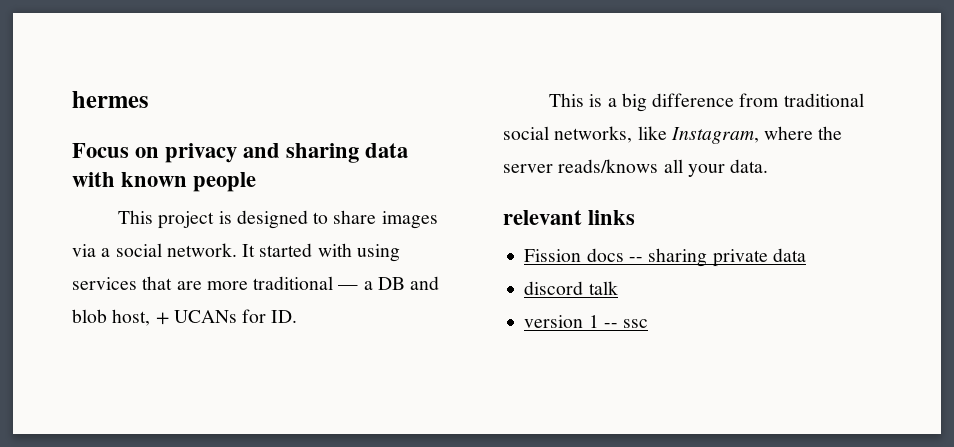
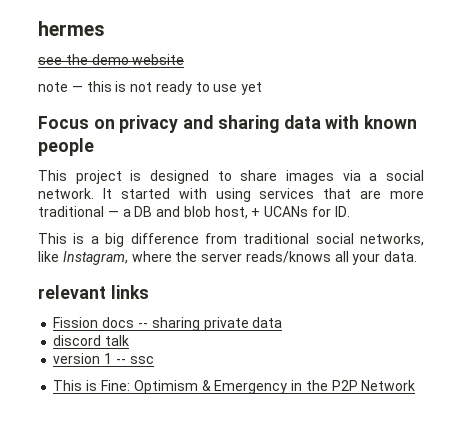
(149, 99) none -> [38,54,185,65] [38,81,263,95] // see the demo website // note — this is not ready to use yet
(649, 323) none -> [53,380,416,394] // This is Fine: Optimism & Emergency in the P2P Network

